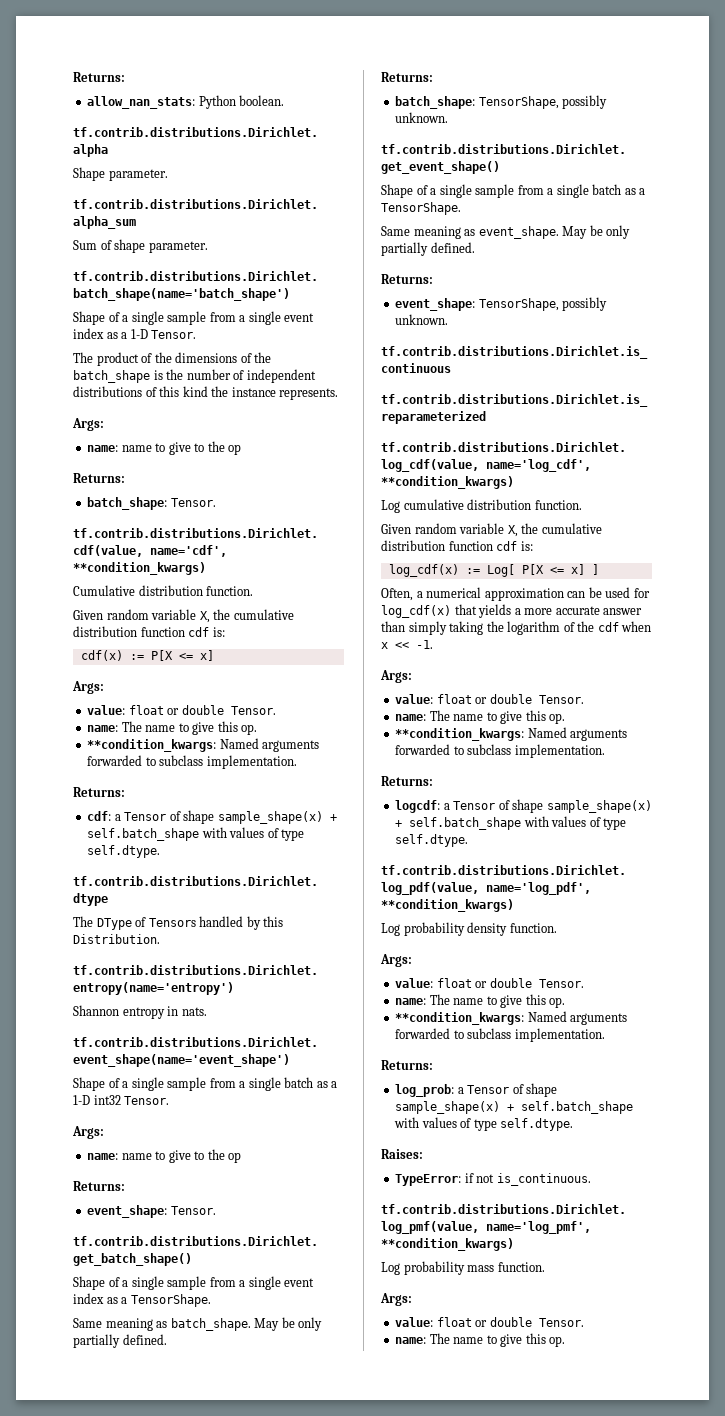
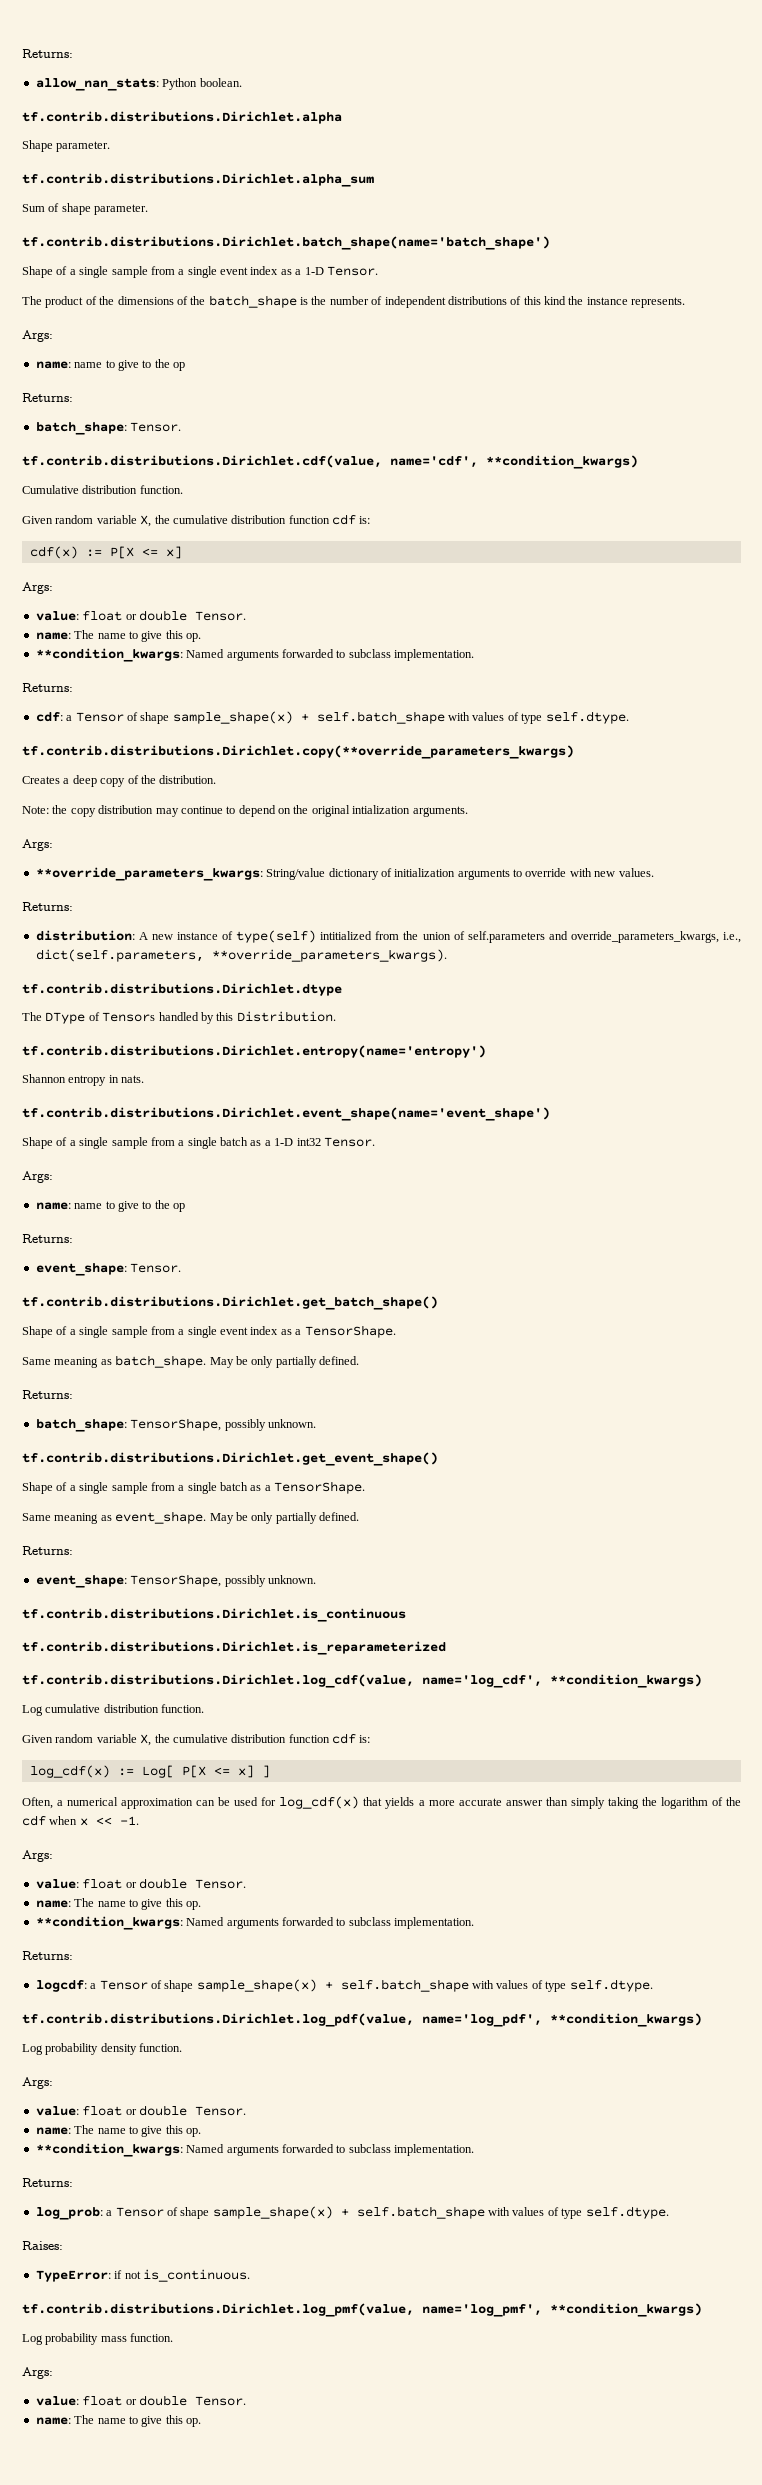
(161, 851) none -> [22,745,574,759] [22,775,217,787] [22,805,468,817] [22,839,53,851] [35,867,654,881] [22,902,73,911] [35,930,741,943] [35,949,447,962] // tf.contrib.distributions.Dirichlet.copy(**override_parameters_kwargs) // Creates a deep copy of the distribution. // Note: the copy distribution may continue to depend on the original intialization arguments. // Args: // **override_parameters_kwargs: String/value dictionary of initialization arguments to override with new values. // Returns: // distribution: A new instance of type(self) intitialized from the union of self.parameters and override_parameters_kwargs, i.e., dict(self.parameters, **override_parameters_kwargs).

